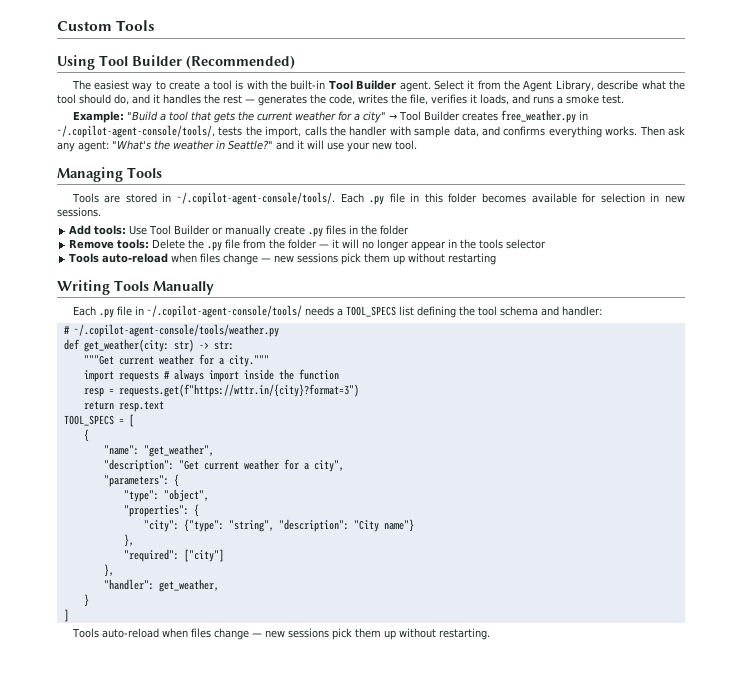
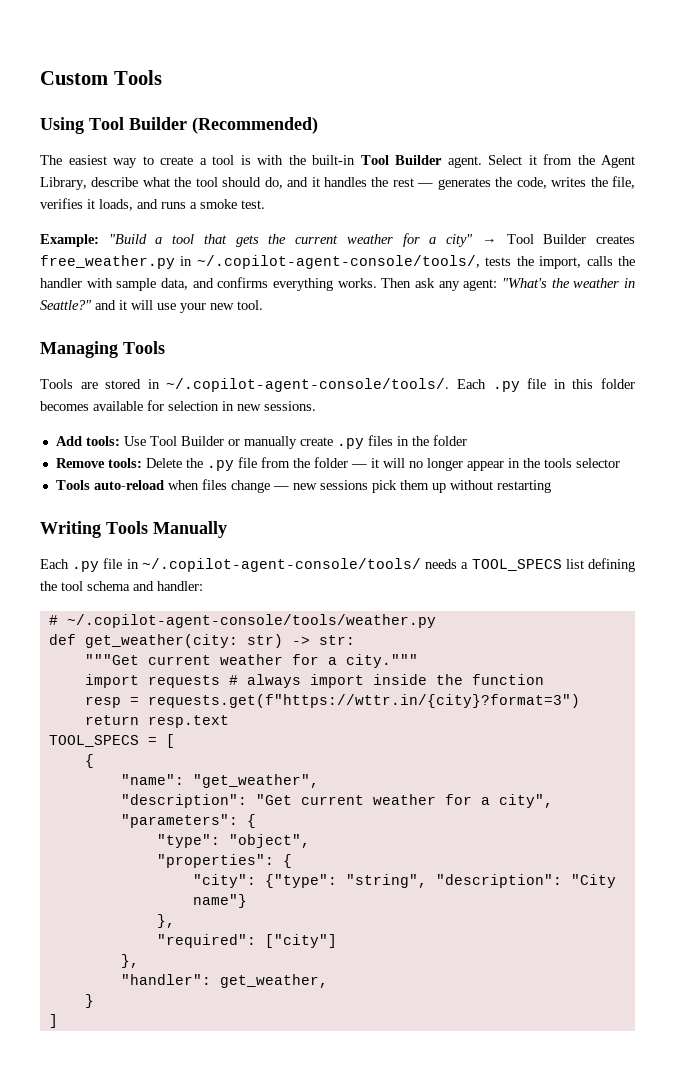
[71,628,490,640] // Tools auto-reload when files change — new sessions pick them up without restarting. -> (58, 1021) none

